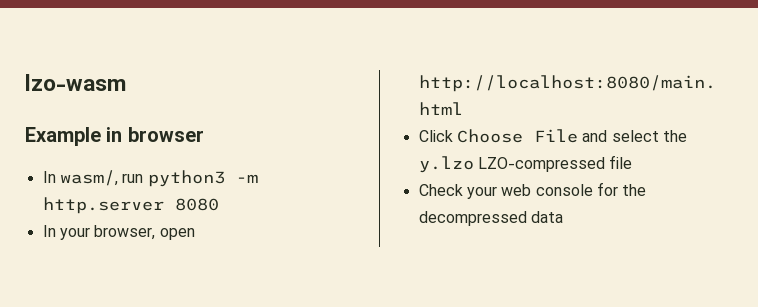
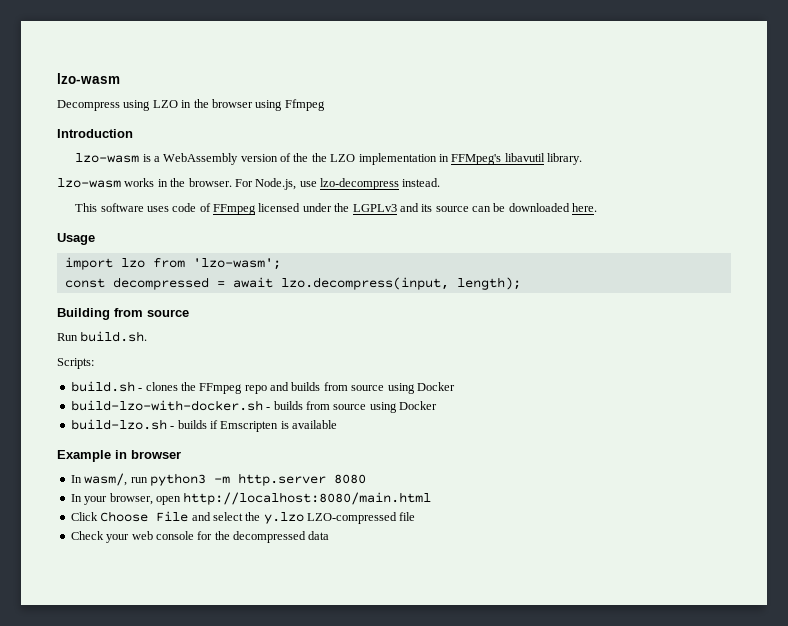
[25,74,126,91] lzo-wasm -> [57,73,120,84] [57,99,325,111] [57,129,133,138] [75,153,583,165] [57,178,441,190] [75,203,598,215] [57,233,95,245] [64,257,281,270] [64,277,521,290] [57,308,189,320] [57,331,148,342] [57,358,94,369] [70,381,455,394] [70,400,437,413] [70,419,337,432] lzo-wasm // Decompress using LZO in the browser using Ffmpeg // Introduction // lzo-wasm is a WebAssembly version of the the LZO implementation in FFMpeg's libavutil library. // lzo-wasm works in the browser. For Node.js, use lzo-decompress instead. // This software uses code of FFmpeg licensed under the LGPLv3 and its source can be downloaded here. // Usage // import lzo from 'lzo-wasm'; // const decompressed = await lzo.decompress(input, length); // Building from source // Run build.sh. // Scripts: // build.sh - clones the FFmpeg repo and builds from source using Docker // build-lzo-with-docker.sh - builds from source using Docker // build-lzo.sh - builds if Emscripten is available

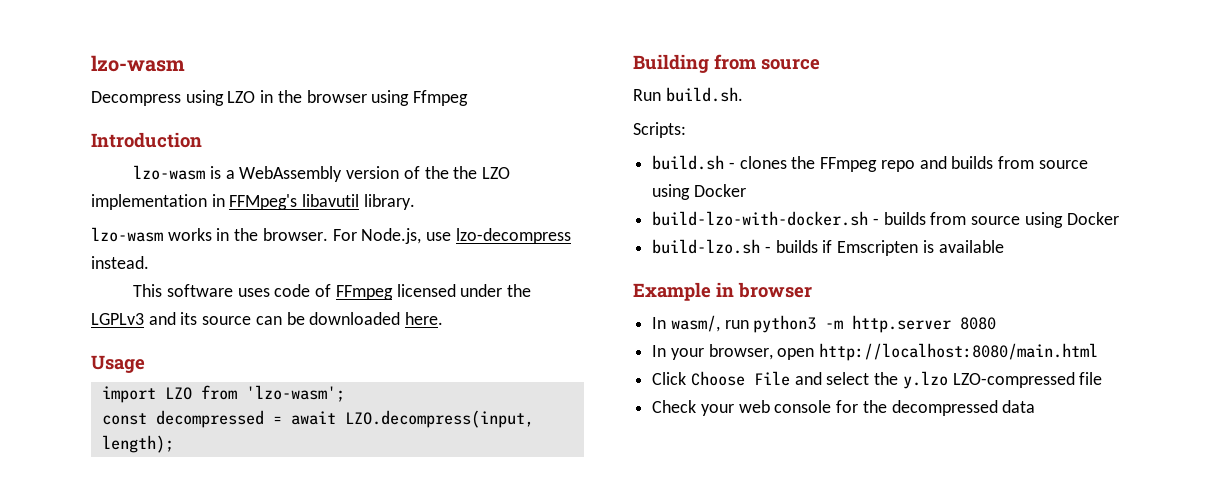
[120,258,145,268] lzo -> [164,387,192,400] LZO
[280,277,449,290] lzo.decompress(input, -> [344,410,534,428] LZO.decompress(input,

